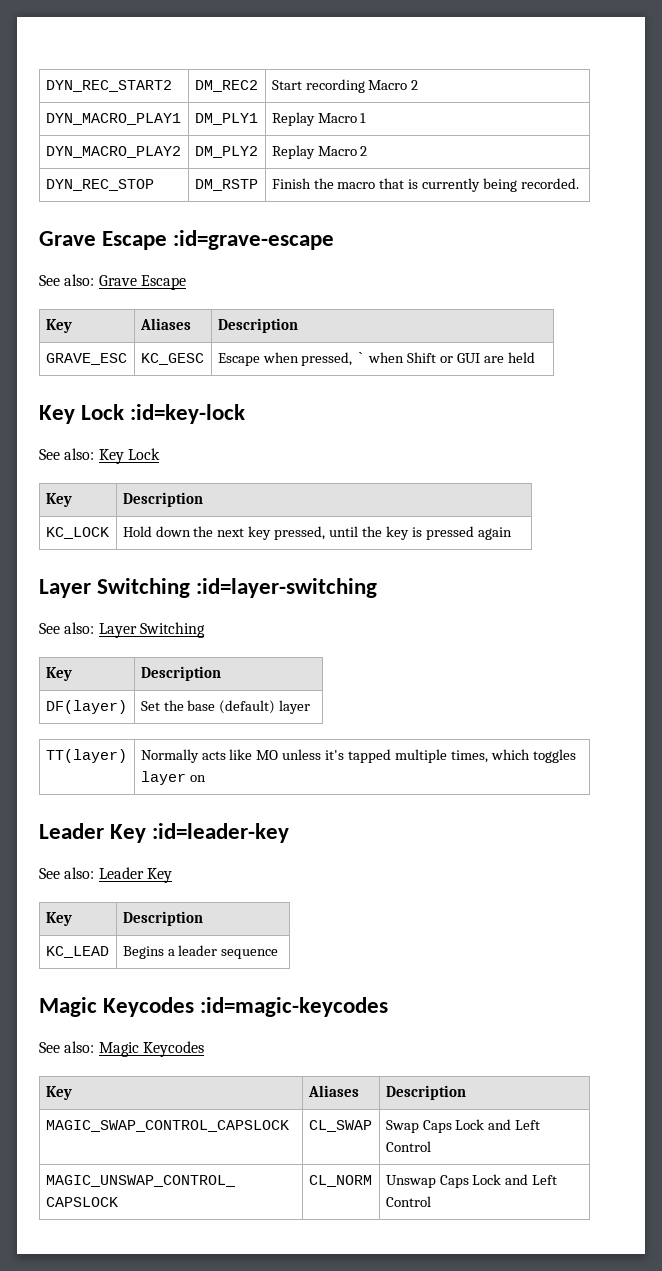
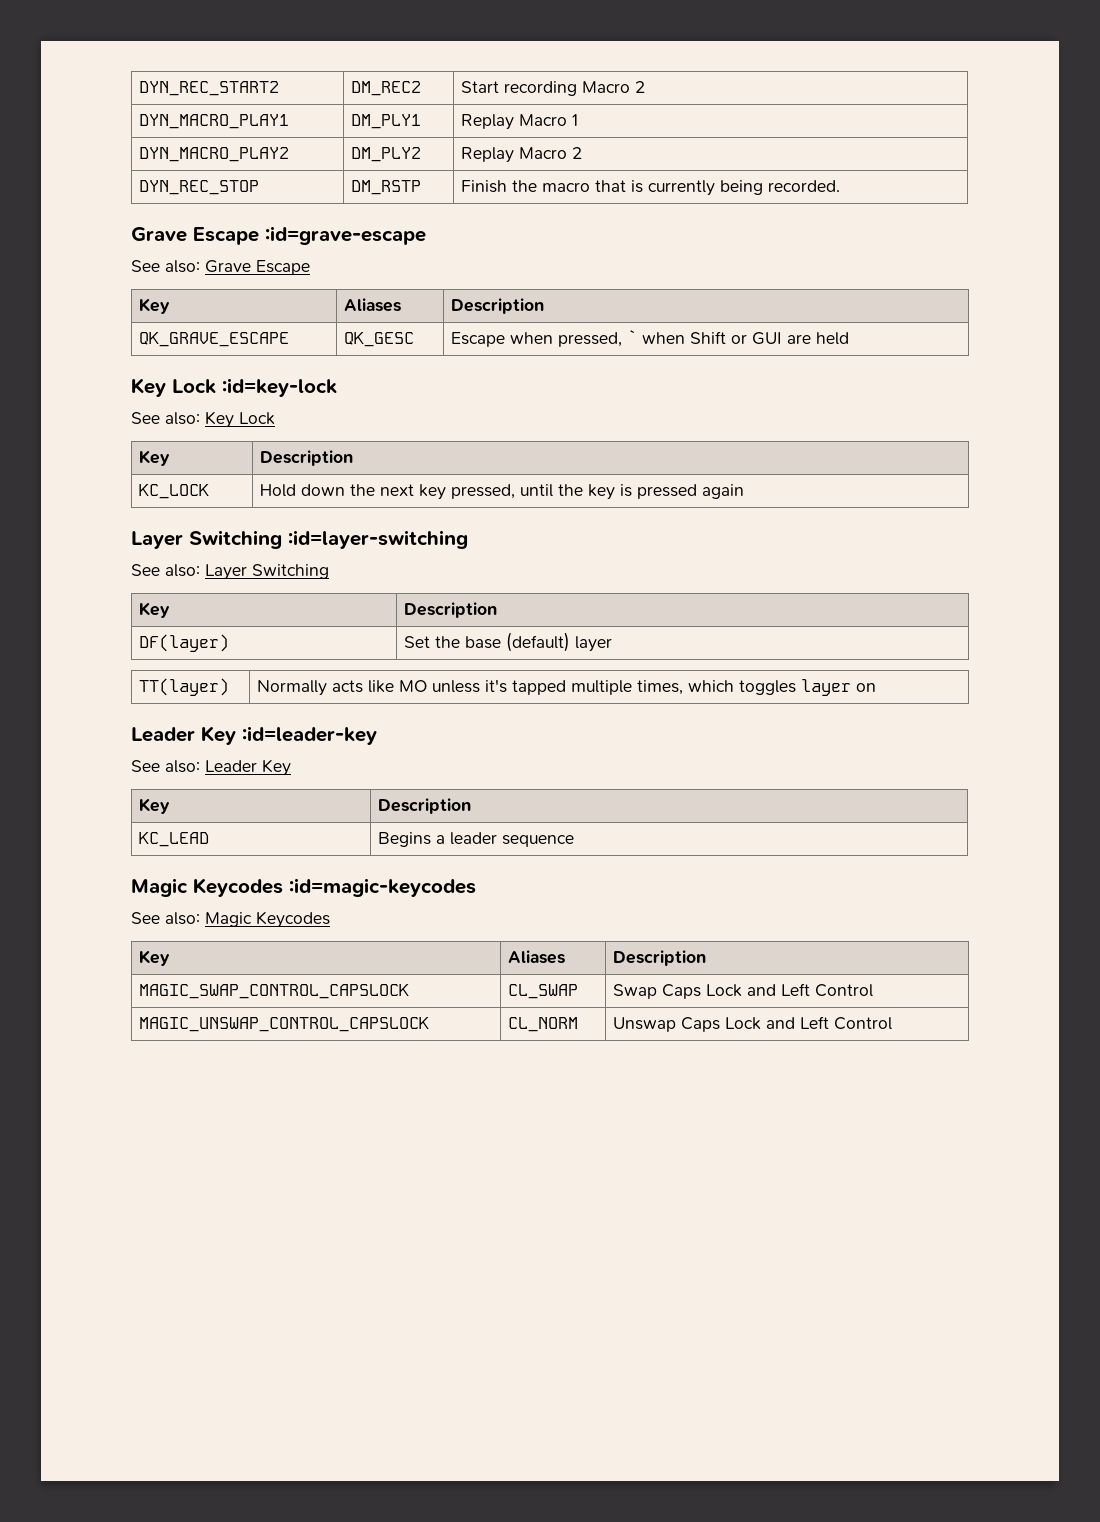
[45,353,127,365] [140,353,204,365] GRAVE_ESC | KC_GESC -> [138,332,289,347] [343,332,414,347] QK_GRAVE_ESCAPE | QK_GESC

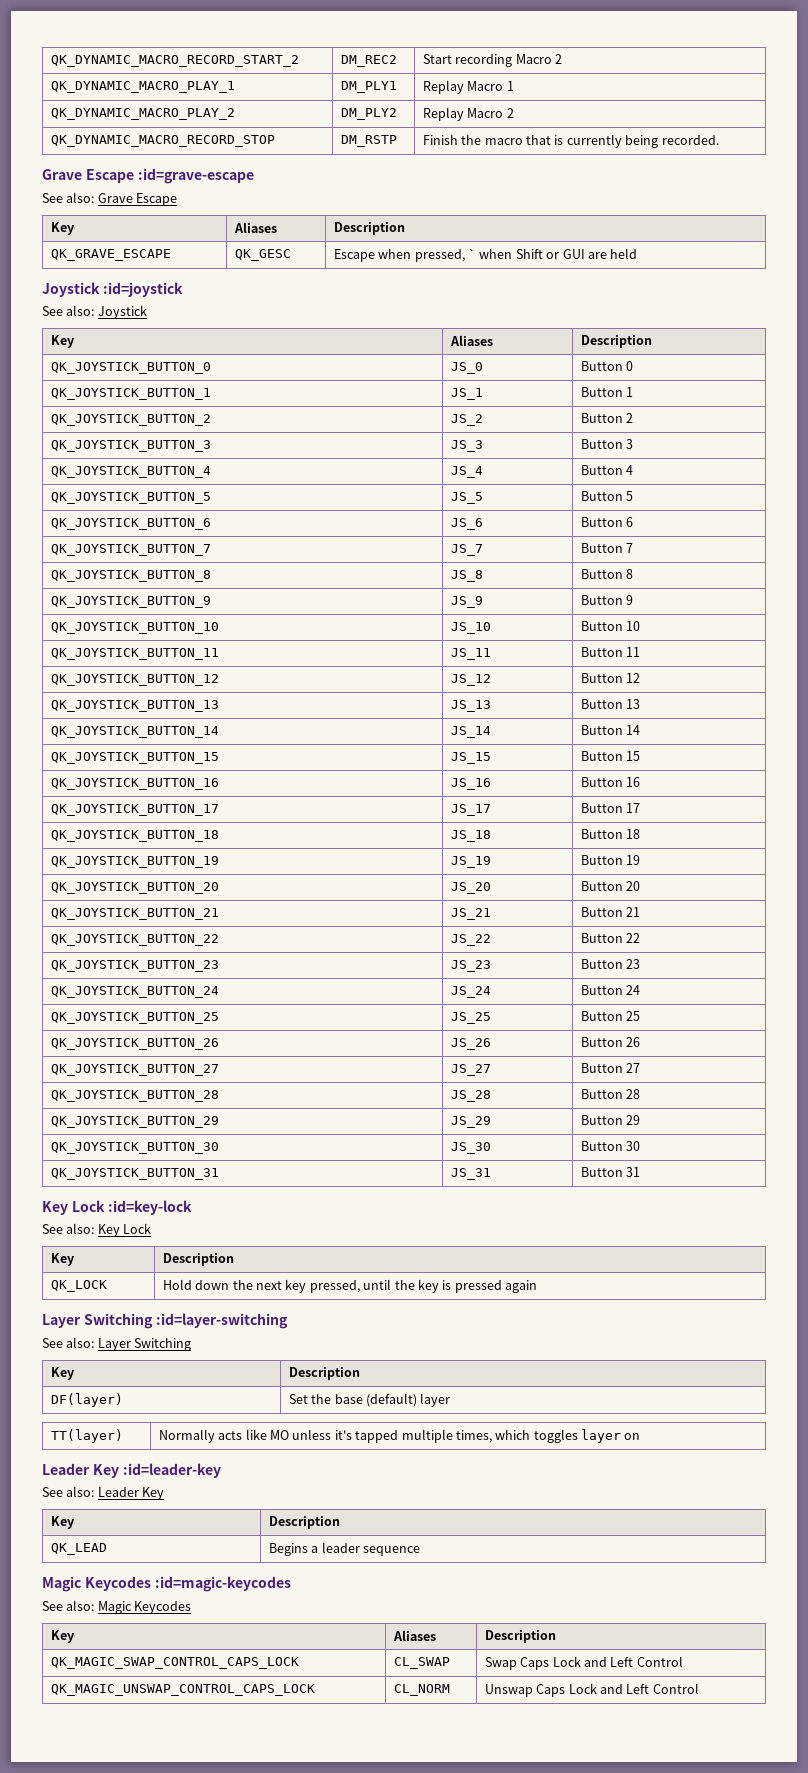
[138,81,279,96] DYN_REC_START2 -> [50,55,299,67] QK_DYNAMIC_MACRO_RECORD_START_2
[138,114,289,129] DYN_MACRO_PLAY1 -> [50,81,235,93] QK_DYNAMIC_MACRO_PLAY_1
[138,147,289,162] DYN_MACRO_PLAY2 -> [50,108,235,120] QK_DYNAMIC_MACRO_PLAY_2
[138,180,259,195] DYN_REC_STOP -> [50,135,275,147] QK_DYNAMIC_MACRO_RECORD_STOP
(849, 338) none -> [42,282,183,297] [42,305,147,319] [50,335,74,348] [449,335,493,346] [580,335,652,348] [50,362,211,374] [450,362,483,374] [580,361,634,371] [50,388,211,400] [450,388,483,400] [580,387,634,397] [50,414,211,426] [450,414,483,426] [580,413,634,423] [50,440,211,452] [450,440,483,452] [580,439,634,449] [50,466,211,478] [450,466,483,478] [580,465,634,475] [50,492,211,504] [450,492,483,504] [580,491,634,501] [50,518,211,530] [450,518,483,530] [580,517,634,527] [50,544,211,556] [450,544,483,556] [580,543,634,553] [50,570,211,582] [450,570,483,582] [580,569,634,579] [50,596,211,608] [450,596,483,608] [580,595,634,605] [50,622,219,634] [450,622,491,634] [580,621,641,631] [50,648,219,660] [450,648,491,660] [580,647,641,657] [50,674,219,686] [450,674,491,686] [580,673,641,683] [50,700,219,712] [450,700,491,712] [580,699,641,709] [50,726,219,738] [450,726,491,738] [580,725,641,735] [50,752,219,764] [450,752,491,764] [580,751,641,761] [50,778,219,790] [450,778,491,790] [580,777,641,787] [50,804,219,816] [450,804,491,816] [580,803,641,813] [50,830,219,842] [450,830,491,842] [580,829,641,839] [50,856,219,868] [450,856,491,868] [580,855,641,865] [50,882,219,894] [450,882,491,894] [580,881,641,891] [50,908,219,920] [450,908,491,920] [580,907,641,917] [50,934,219,946] [450,934,491,946] [580,933,641,943] [50,960,219,972] [450,960,491,972] [580,959,641,969] [50,986,219,998] [450,986,491,998] [580,985,641,995] [50,1012,219,1024] [450,1012,491,1024] [580,1011,641,1021] [50,1038,219,1050] [450,1038,491,1050] [580,1037,641,1047] [50,1064,219,1076] [450,1064,491,1076] [580,1063,641,1073] [50,1090,219,1102] [450,1090,491,1102] [580,1089,641,1099] [50,1116,219,1128] [450,1116,491,1128] [580,1115,641,1125] [50,1142,219,1154] [450,1142,491,1154] [580,1141,641,1151] [50,1168,219,1180] [450,1168,491,1180] [580,1167,641,1177] // Joystick :id=joystick // See also: Joystick // Key | Aliases | Description // QK_JOYSTICK_BUTTON_0 | JS_0 | Button 0 // QK_JOYSTICK_BUTTON_1 | JS_1 | Button 1 // QK_JOYSTICK_BUTTON_2 | JS_2 | Button 2 // QK_JOYSTICK_BUTTON_3 | JS_3 | Button 3 // QK_JOYSTICK_BUTTON_4 | JS_4 | Button 4 // QK_JOYSTICK_BUTTON_5 | JS_5 | Button 5 // QK_JOYSTICK_BUTTON_6 | JS_6 | Button 6 // QK_JOYSTICK_BUTTON_7 | JS_7 | Button 7 // QK_JOYSTICK_BUTTON_8 | JS_8 | Button 8 // QK_JOYSTICK_BUTTON_9 | JS_9 | Button 9 // QK_JOYSTICK_BUTTON_10 | JS_10 | Button 10 // QK_JOYSTICK_BUTTON_11 | JS_11 | Button 11 // QK_JOYSTICK_BUTTON_12 | JS_12 | Button 12 // QK_JOYSTICK_BUTTON_13 | JS_13 | Button 13 // QK_JOYSTICK_BUTTON_14 | JS_14 | Button 14 // QK_JOYSTICK_BUTTON_15 | JS_15 | Button 15 // QK_JOYSTICK_BUTTON_16 | JS_16 | Button 16 // QK_JOYSTICK_BUTTON_17 | JS_17 | Button 17 // QK_JOYSTICK_BUTTON_18 | JS_18 | Button 18 // QK_JOYSTICK_BUTTON_19 | JS_19 | Button 19 // QK_JOYSTICK_BUTTON_20 | JS_20 | Button 20 // QK_JOYSTICK_BUTTON_21 | JS_21 | Button 21 // QK_JOYSTICK_BUTTON_22 | JS_22 | Button 22 // QK_JOYSTICK_BUTTON_23 | JS_23 | Button 23 // QK_JOYSTICK_BUTTON_24 | JS_24 | Button 24 // QK_JOYSTICK_BUTTON_25 | JS_25 | Button 25 // QK_JOYSTICK_BUTTON_26 | JS_26 | Button 26 // QK_JOYSTICK_BUTTON_27 | JS_27 | Button 27 // QK_JOYSTICK_BUTTON_28 | JS_28 | Button 28 // QK_JOYSTICK_BUTTON_29 | JS_29 | Button 29 // QK_JOYSTICK_BUTTON_30 | JS_30 | Button 30 // QK_JOYSTICK_BUTTON_31 | JS_31 | Button 31
[138,484,209,499] KC_LOCK -> [50,1280,107,1292] QK_LOCK
[138,832,209,847] KC_LEAD -> [50,1543,107,1555] QK_LEAD
[138,984,409,999] MAGIC_SWAP_CONTROL_CAPSLOCK -> [50,1657,299,1669] QK_MAGIC_SWAP_CONTROL_CAPS_LOCK
[138,1017,429,1032] MAGIC_UNSWAP_CONTROL_CAPSLOCK -> [50,1684,315,1696] QK_MAGIC_UNSWAP_CONTROL_CAPS_LOCK

